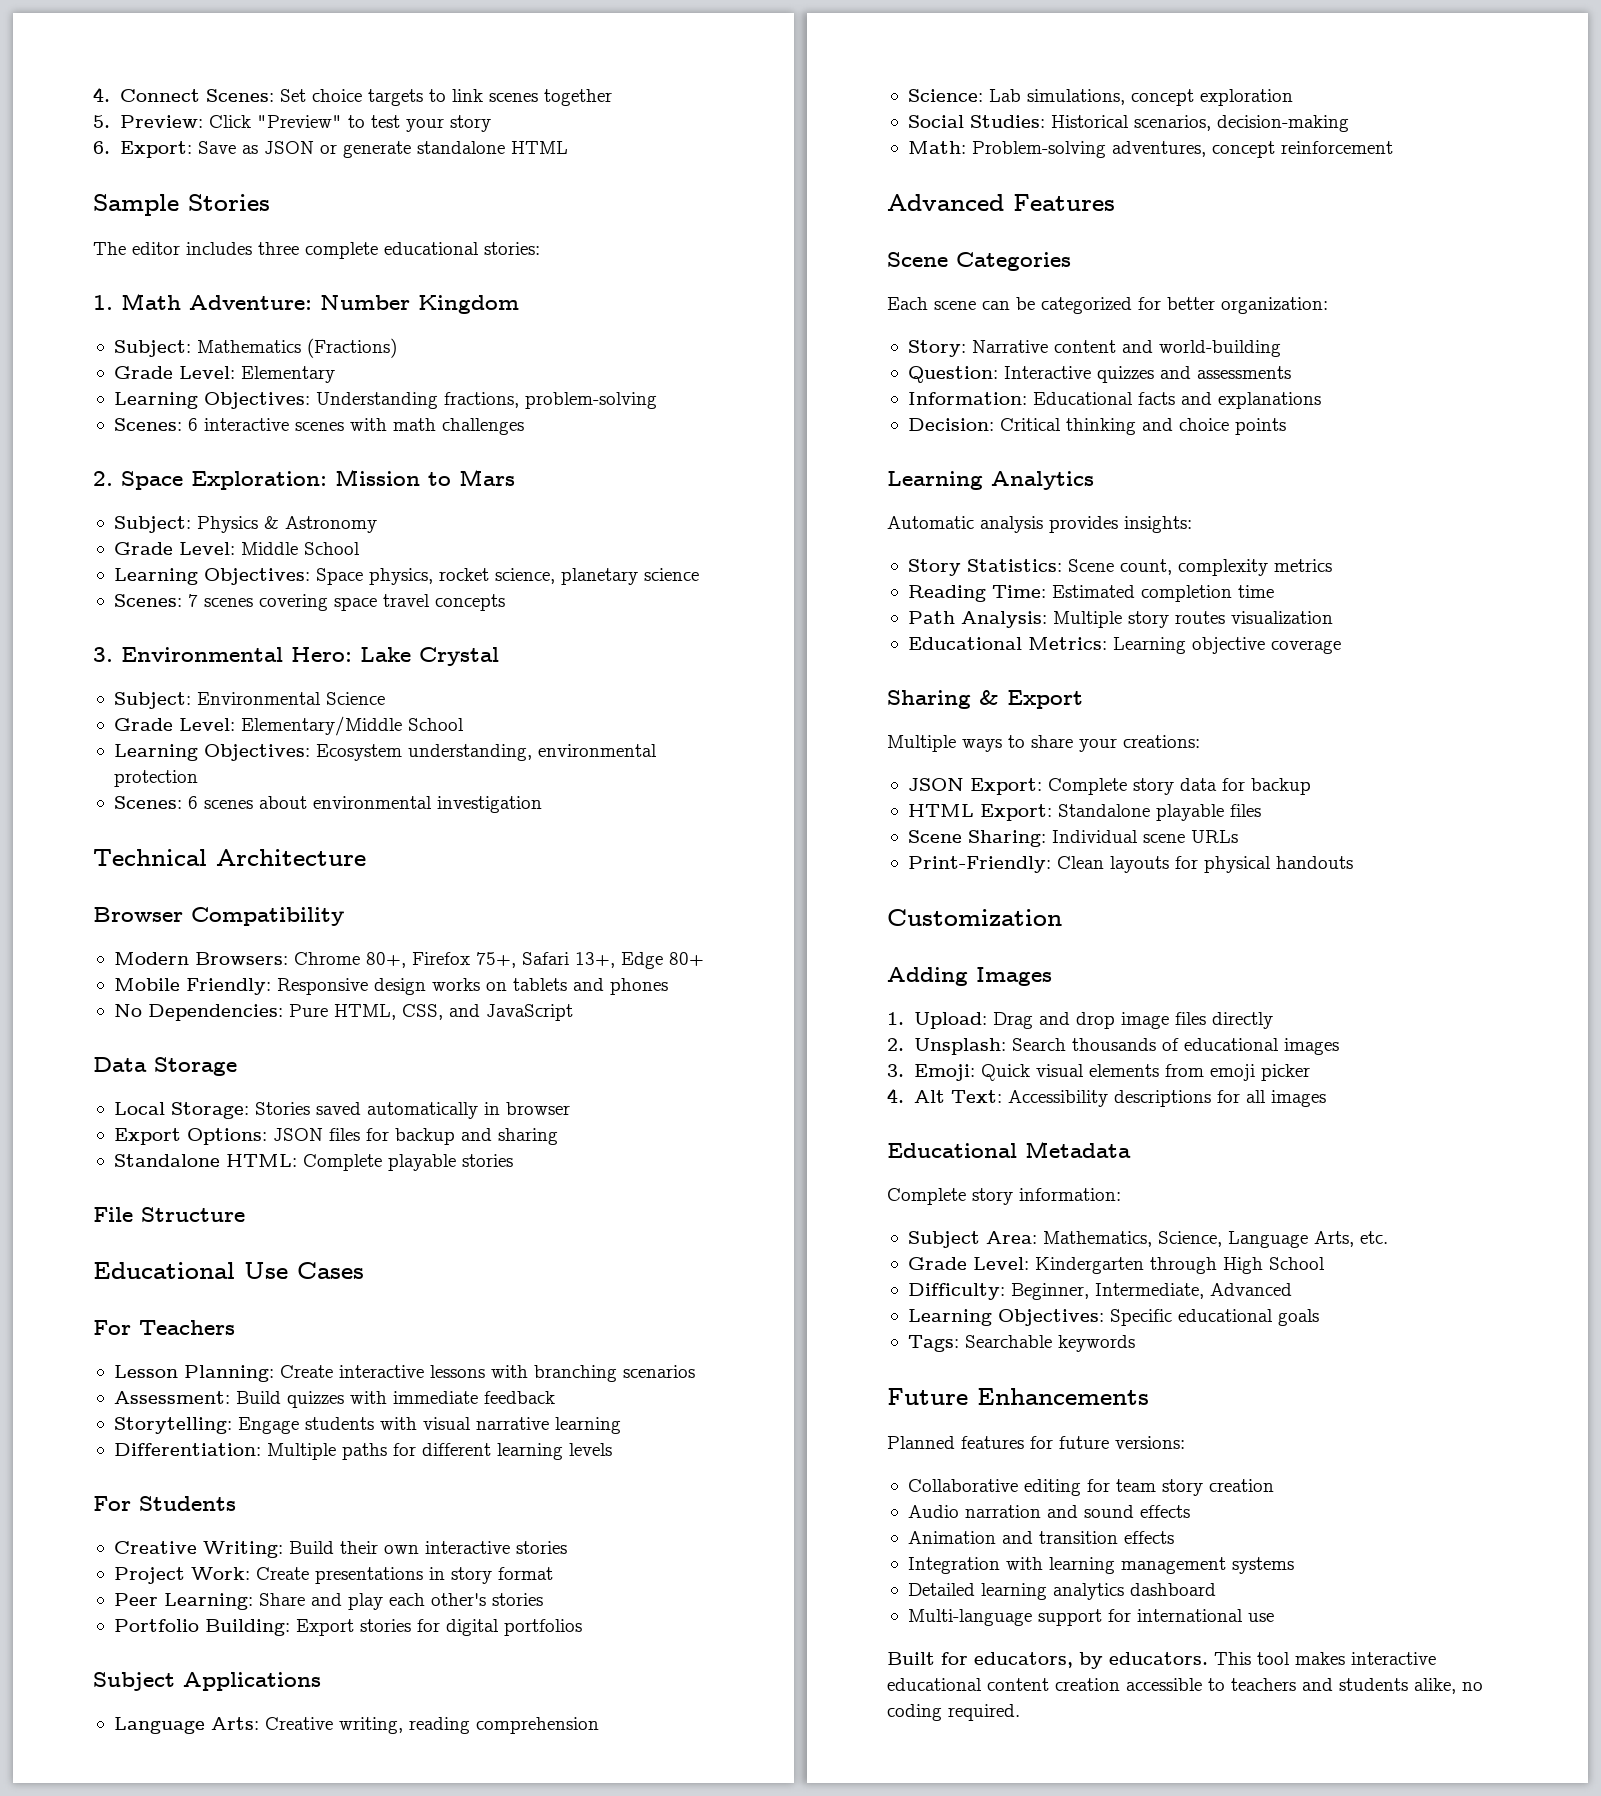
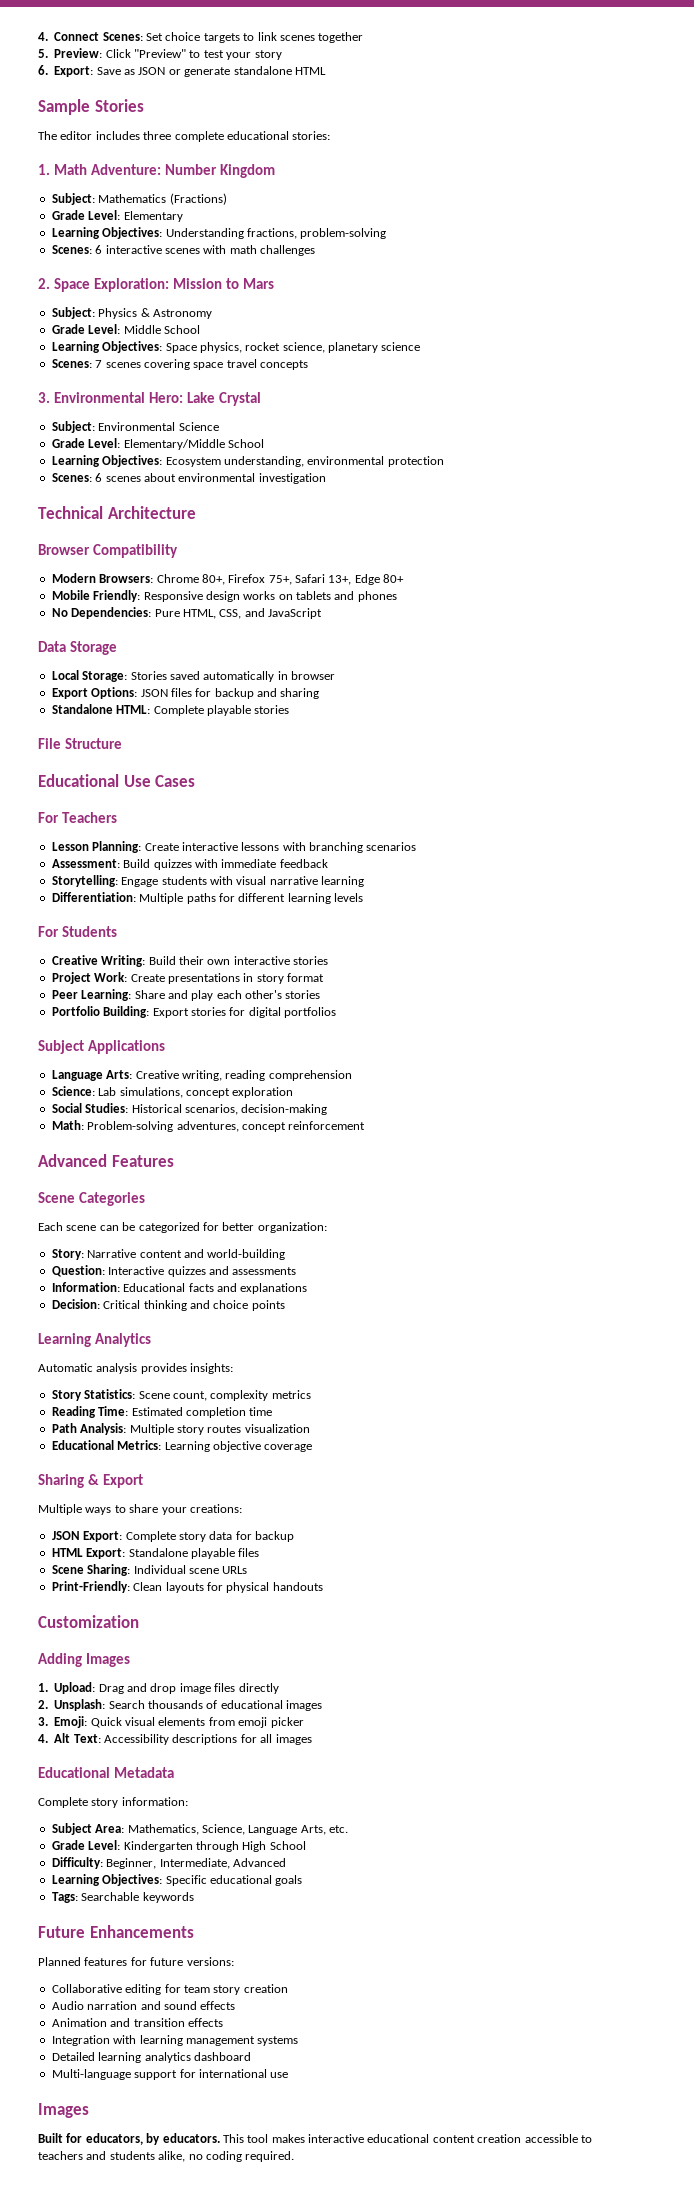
(1274, 1617) none -> [38,2103,89,2118] // Images

